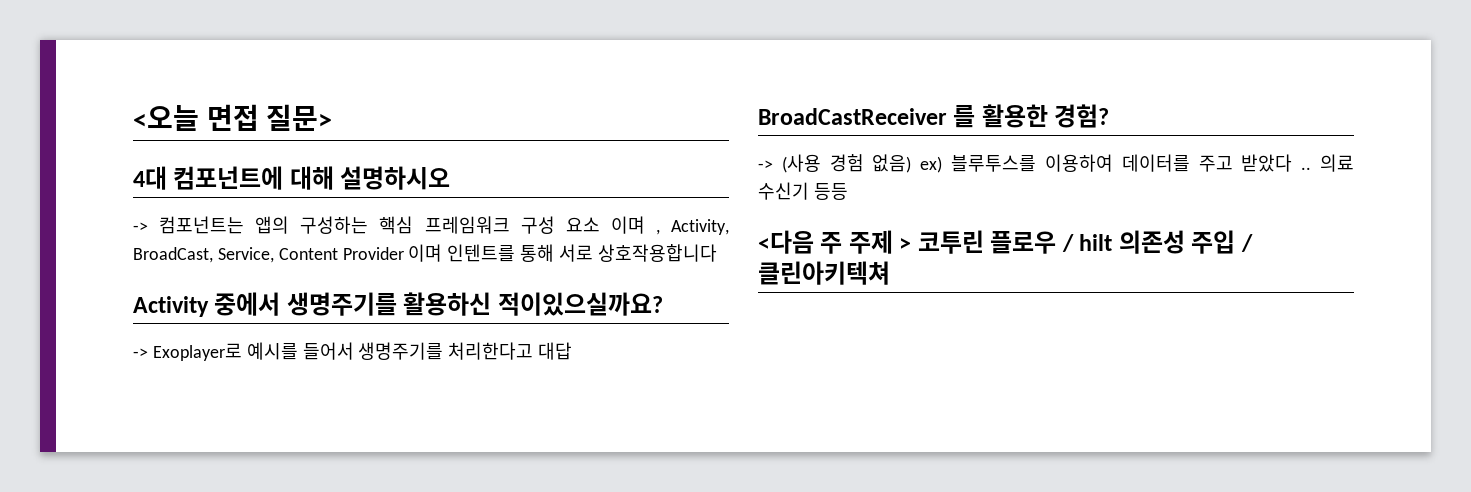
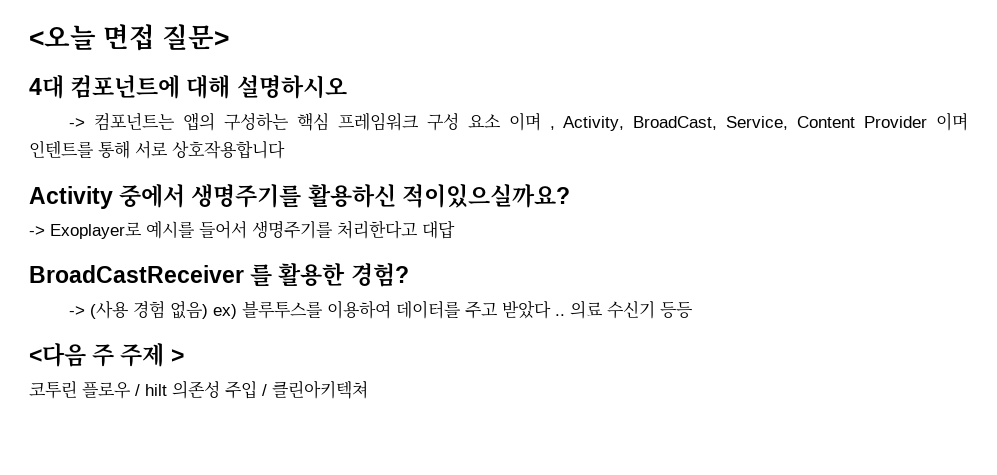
(912, 244) none -> (184, 356) //

